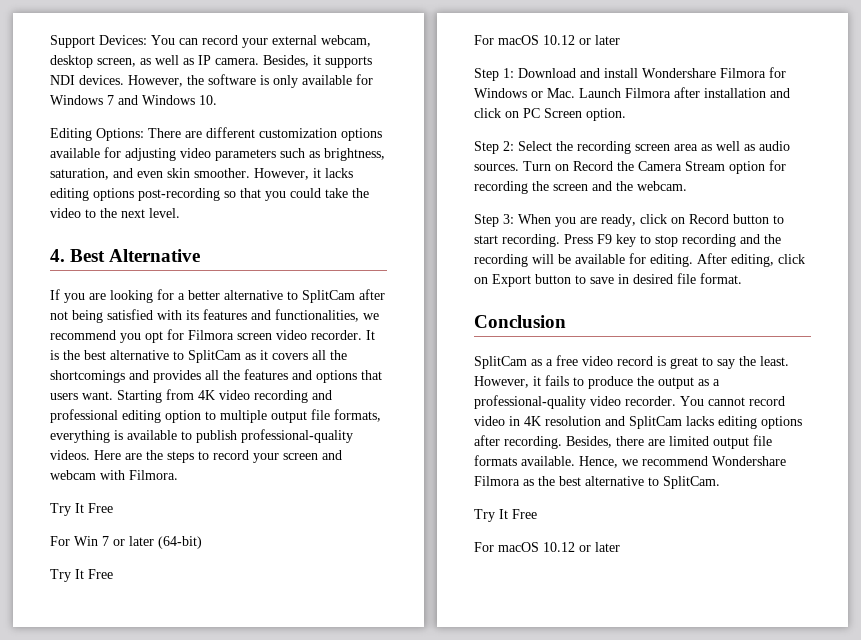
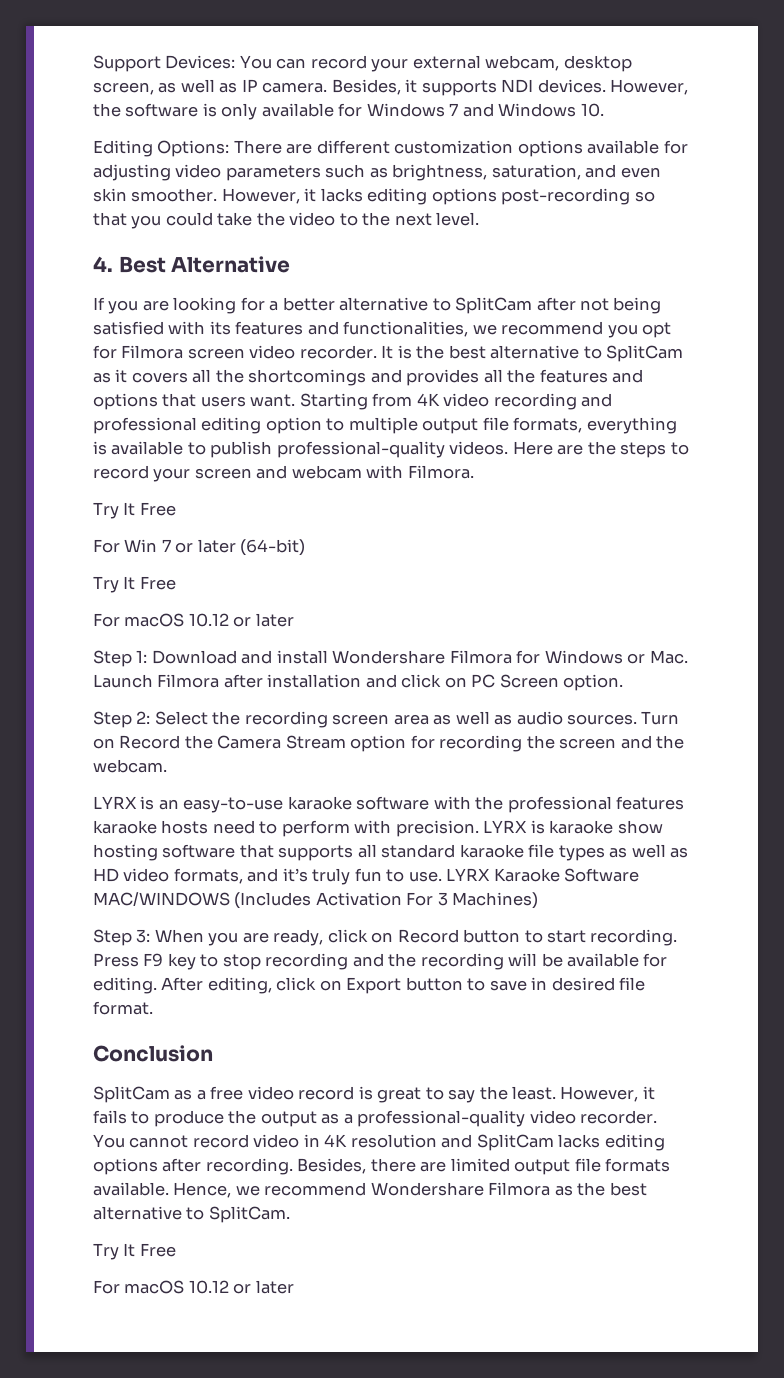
(687, 186) none -> [93,796,685,813] [93,820,663,837] [93,844,689,861] [93,868,640,885] [93,892,539,909] // LYRX is an easy-to-use karaoke software with the professional features karaoke hosts need to perform with precision. LYRX is karaoke show hosting software that supports all standard karaoke file types as well as HD video formats, and it’s truly fun to use. LYRX Karaoke Software MAC/WINDOWS (Includes Activation For 3 Machines)

